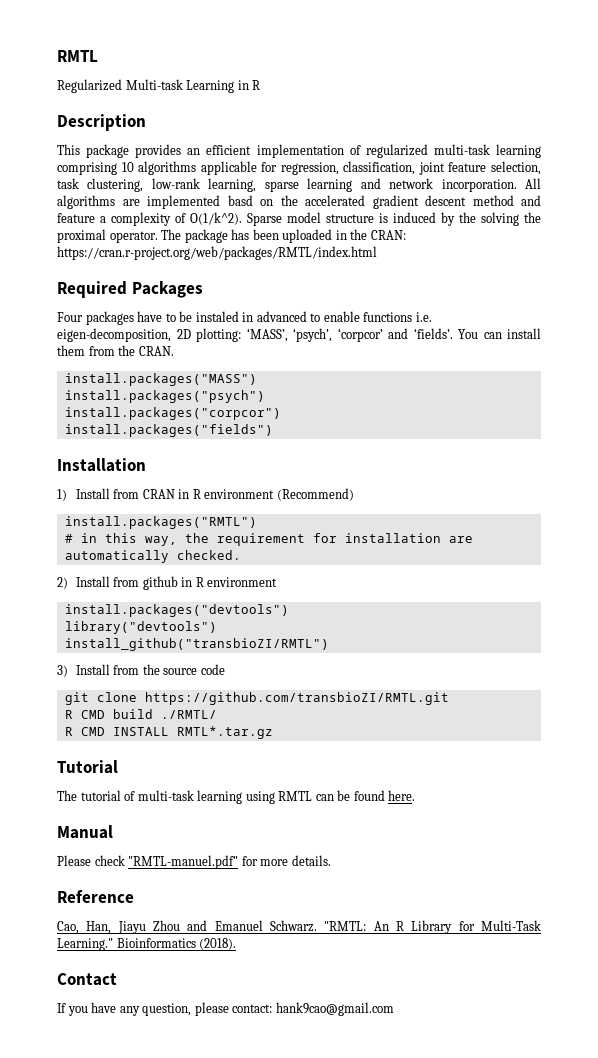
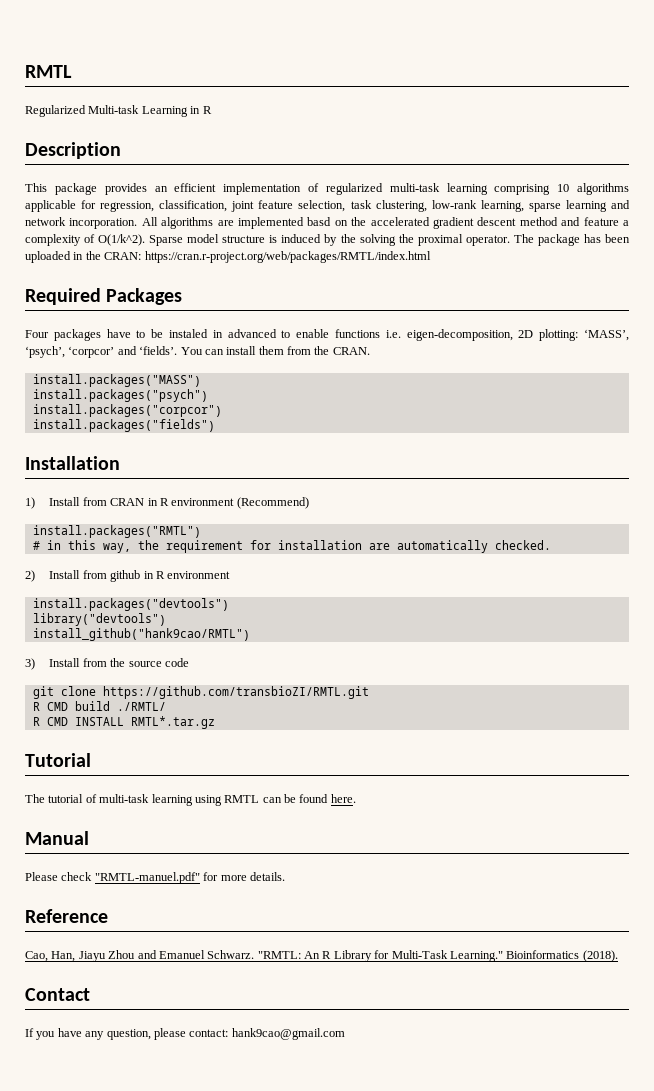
[64,638,329,651] install_github("transbioZI/RMTL") -> [32,628,250,641] install_github("hank9cao/RMTL")

